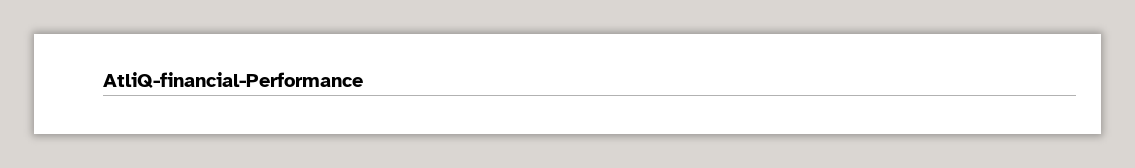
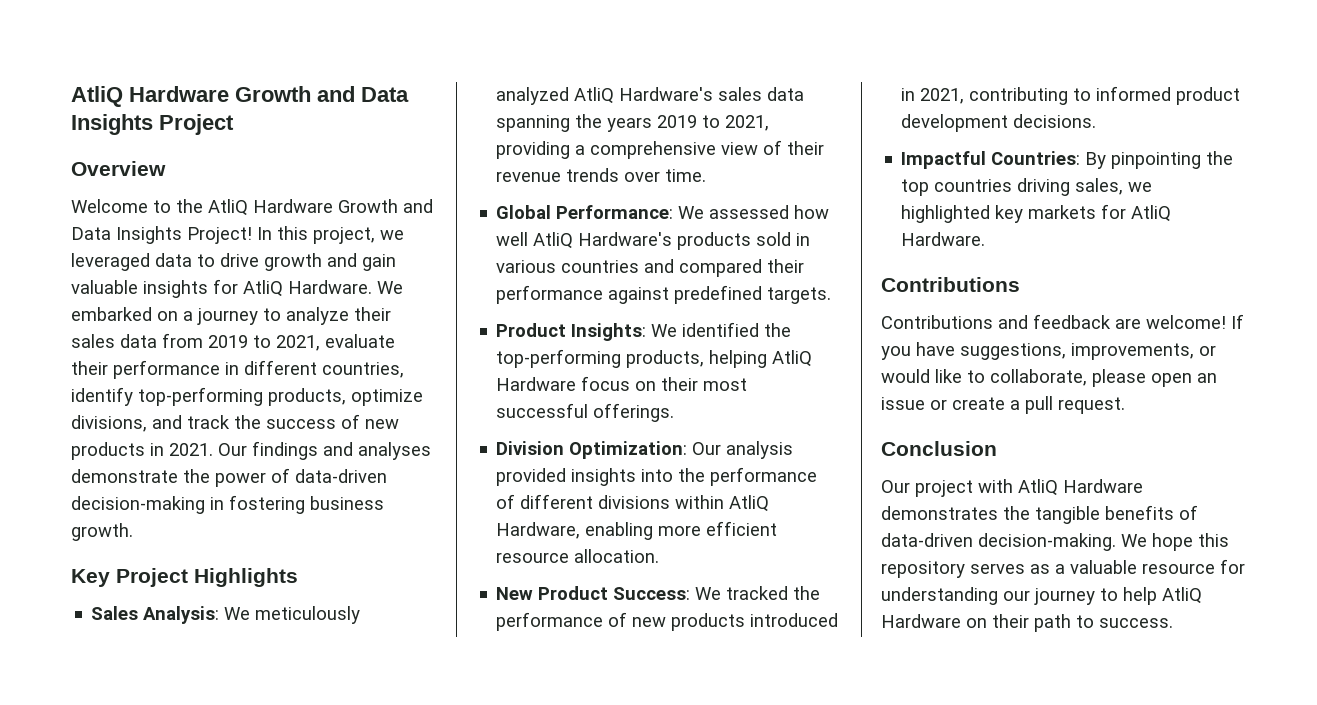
[103,72,363,88] AtliQ-financial-Performance -> [71,86,409,107] [71,114,234,135] [71,161,166,176] [71,199,433,216] [71,226,404,244] [71,253,396,271] [71,279,403,298] [71,307,391,325] [71,333,395,351] [71,360,404,379] [71,387,423,406] [71,414,399,432] [71,441,431,460] [71,468,387,487] [71,495,384,514] [71,523,133,541] [71,568,298,587] [91,606,361,624] [496,87,805,105] [496,114,770,132] [496,140,825,159] [496,168,707,182] [496,205,830,219] [496,232,811,250] [496,259,805,277] [496,285,832,304] [496,322,792,341] [496,349,813,368] [496,376,748,391] [496,403,675,422] [496,441,794,459] [496,467,818,486] [496,494,770,512] [496,521,778,540] [496,549,660,563] [496,586,821,600] [496,612,839,631] [901,86,1241,105] [901,114,1097,132] [901,151,1234,169] [901,178,1153,196] [901,204,1172,223] [901,232,986,246] [881,277,1020,292] [881,314,1244,329] [881,342,1216,360] [881,369,1217,387] [881,396,1125,414] [881,441,997,456] [881,479,1143,497] [881,505,1198,524] [881,533,1229,551] [881,559,1245,578] [881,587,1202,605] [881,614,1173,632] AtliQ Hardware Growth and Data Insights Project // Overview // Welcome to the AtliQ Hardware Growth and Data Insights Project! In this project, we leveraged data to drive growth and gain valuable insights for AtliQ Hardware. We embarked on a journey to analyze their sales data from 2019 to 2021, evaluate their performance in different countries, identify top-performing products, optimize divisions, and track the success of new products in 2021. Our findings and analyses demonstrate the power of data-driven decision-making in fostering business growth. // Key Project Highlights // Sales Analysis: We meticulously analyzed AtliQ Hardware's sales data spanning the years 2019 to 2021, providing a comprehensive view of their revenue trends over time. // Global Performance: We assessed how well AtliQ Hardware's products sold in various countries and compared their performance against predefined targets. // Product Insights: We identified the top-performing products, helping AtliQ Hardware focus on their most successful offerings. // Division Optimization: Our analysis provided insights into the performance of different divisions within AtliQ Hardware, enabling more efficient resource allocation. // New Product Success: We tracked the performance of new products introduced in 2021, contributing to informed product development decisions. // Impactful Countries: By pinpointing the top countries driving sales, we highlighted key markets for AtliQ Hardware. // Contributions // Contributions and feedback are welcome! If you have suggestions, improvements, or would like to collaborate, please open an issue or create a pull request. // Conclusion // Our project with AtliQ Hardware demonstrates the tangible benefits of data-driven decision-making. We hope this repository serves as a valuable resource for understanding our journey to help AtliQ Hardware on their path to success.

